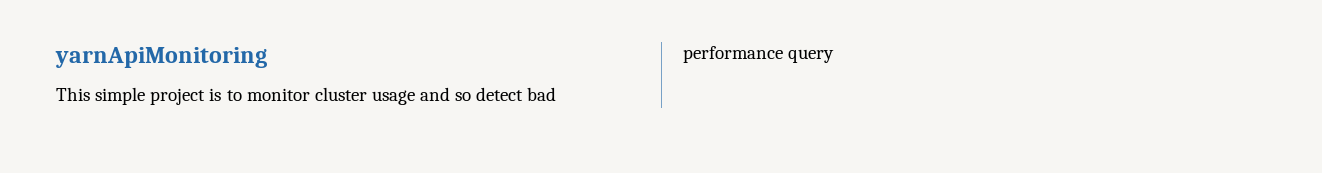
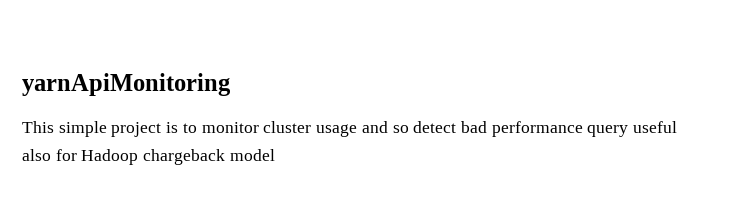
(835, 56) none -> [633,121,678,133] [22,149,275,165] useful also for Hadoop chargeback model

